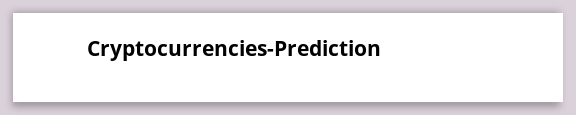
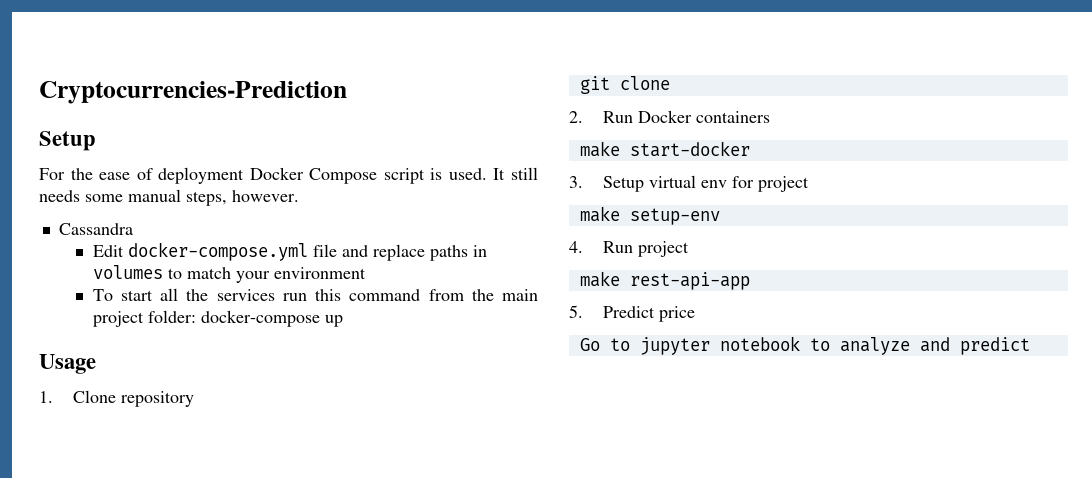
(381, 50) none -> [39,131,96,151] [39,167,539,184] [39,189,299,206] [58,223,133,235] [92,242,487,261] [92,265,366,283] [92,288,539,301] [92,310,343,327] [39,354,96,374] [39,390,194,407] [579,76,670,94] [569,110,770,123] [579,141,750,157] [569,175,809,192] [579,206,720,225] [569,241,689,257] [579,271,750,290] [569,305,695,322] [579,336,1030,355] // Setup // For the ease of deployment Docker Compose script is used. It still needs some manual steps, however. // Cassandra // Edit docker-compose.yml file and replace paths in volumes to match your environment // To start all the services run this command from the main project folder: docker-compose up // Usage // 1. Clone repository // git clone // 2. Run Docker containers // make start-docker // 3. Setup virtual env for project // make setup-env // 4. Run project // make rest-api-app // 5. Predict price // Go to jupyter notebook to analyze and predict

